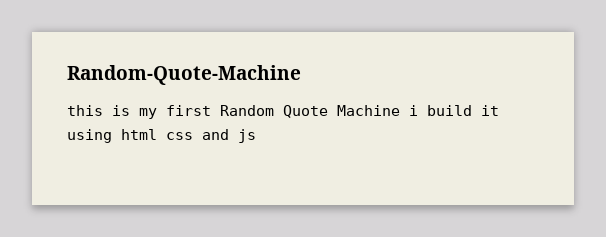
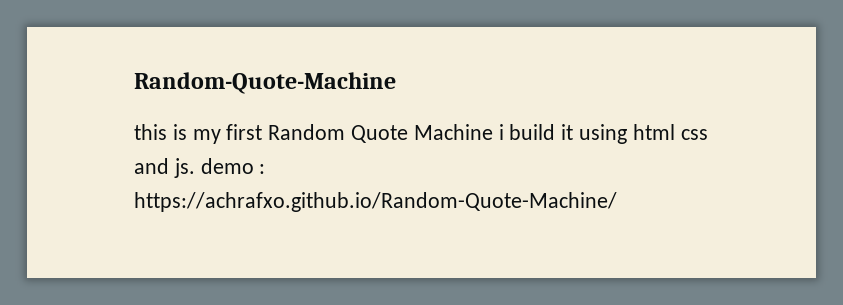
[238,129,256,143] js -> [173,158,266,178] [134,192,617,212] js. demo : https://achrafxo.github.io/Random-Quote-Machine/

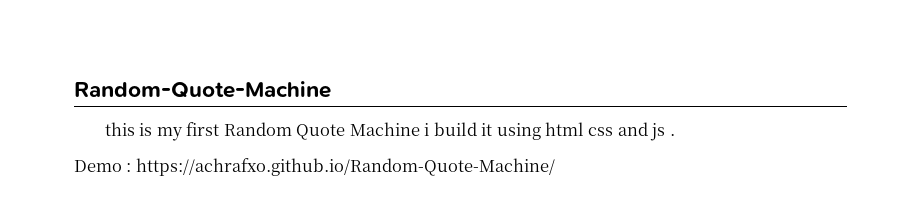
[173,158,254,178] js. demo -> [650,123,675,141] [74,160,122,172] js . // Demo

